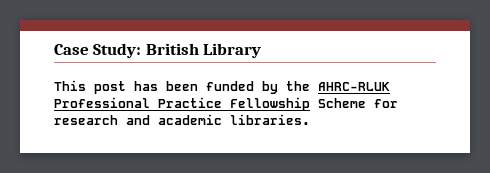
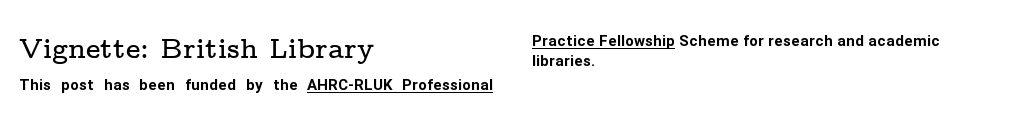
[54,43,142,58] Case Study: -> [19,39,149,64] Vignette:

